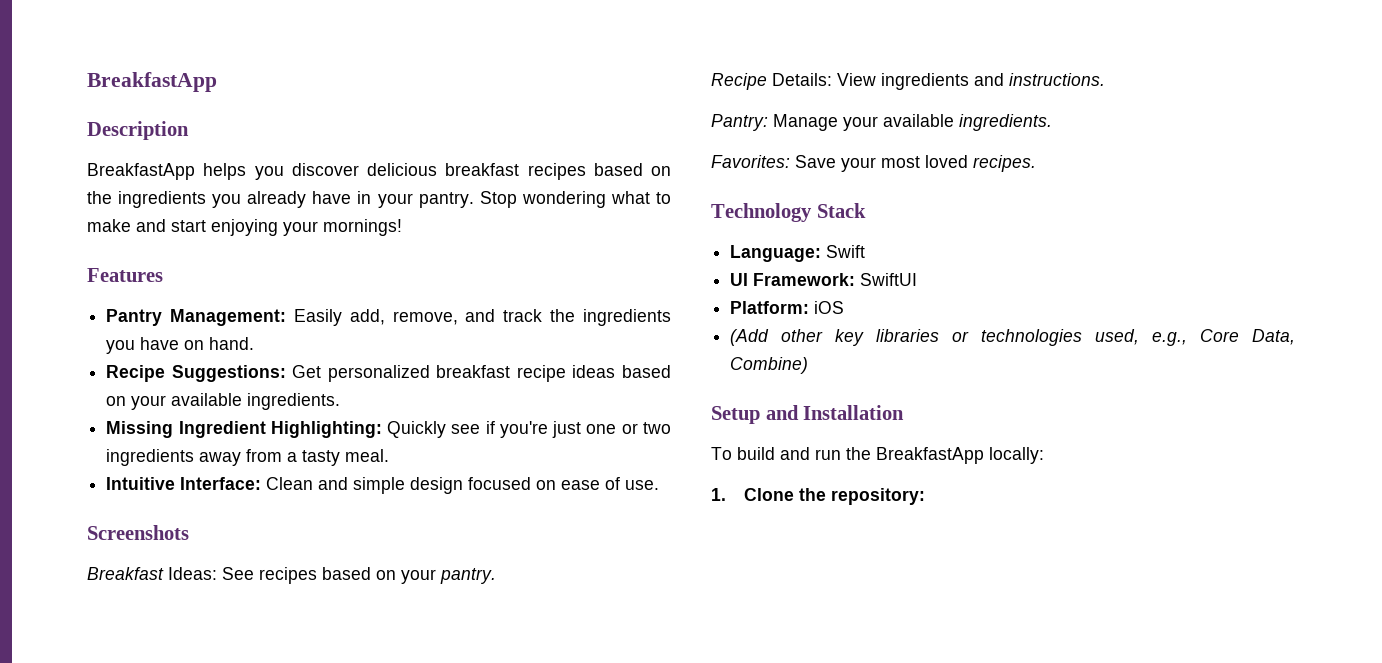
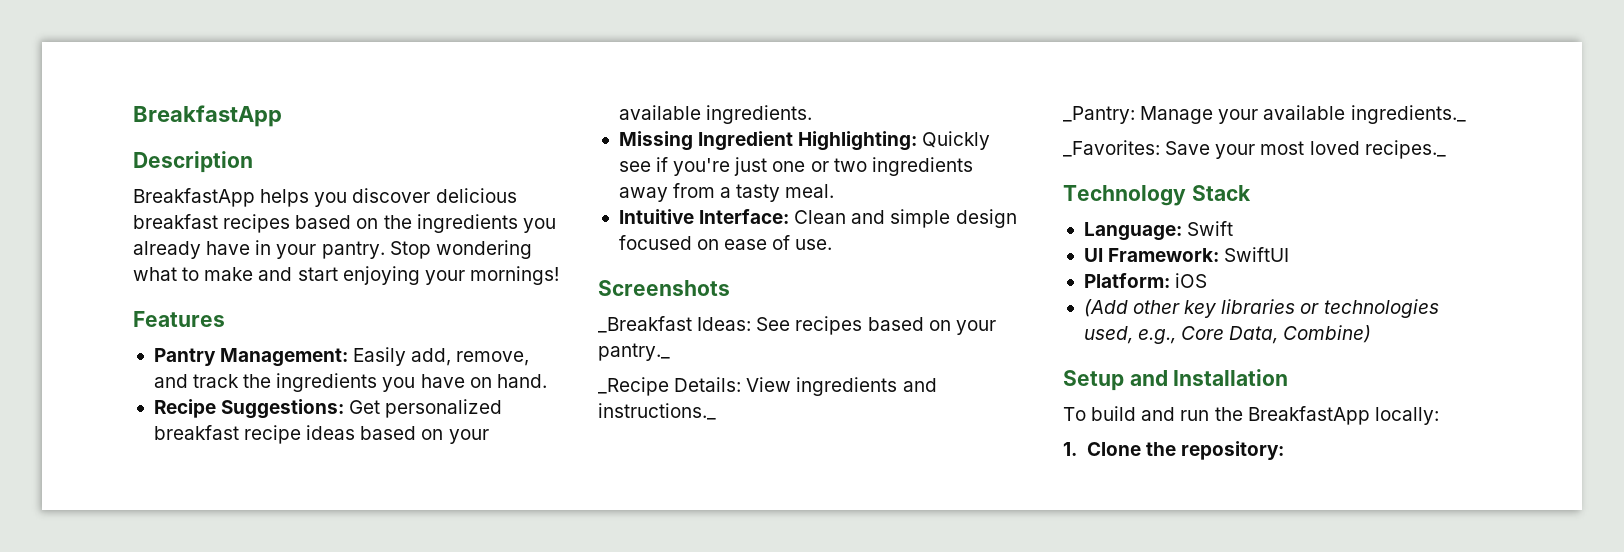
[87,567,164,580] Breakfast -> [598,316,692,333] _Breakfast
[440,568,496,584] [711,73,767,90] pantry. // Recipe -> [598,343,670,361] [598,377,669,396] pantry._ // _Recipe
[1009,73,1105,86] [711,114,768,131] instructions. // Pantry: -> [598,403,716,420] [1063,106,1135,124] instructions._ // _Pantry:
[959,114,1052,131] [711,155,790,168] ingredients. // Favorites: -> [1350,105,1466,124] [1063,140,1160,157] ingredients._ // _Favorites:
[973,155,1036,172] recipes. -> [1364,140,1446,159] recipes._

